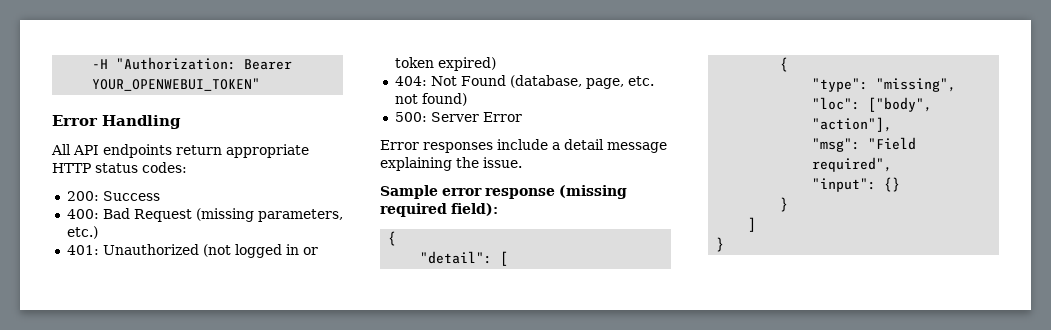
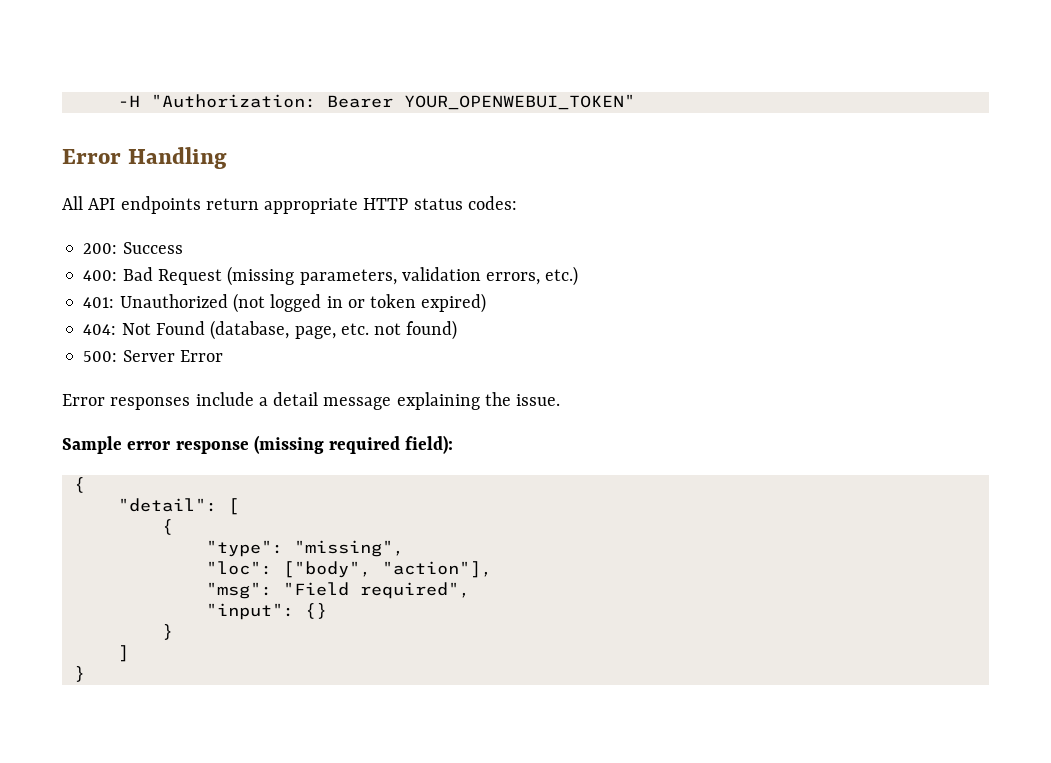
(343, 215) none -> [401,267,541,285] validation errors,

